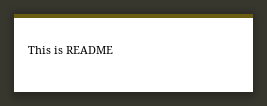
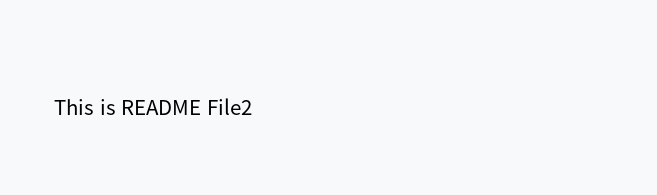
(113, 50) none -> [206,98,252,115] File2

